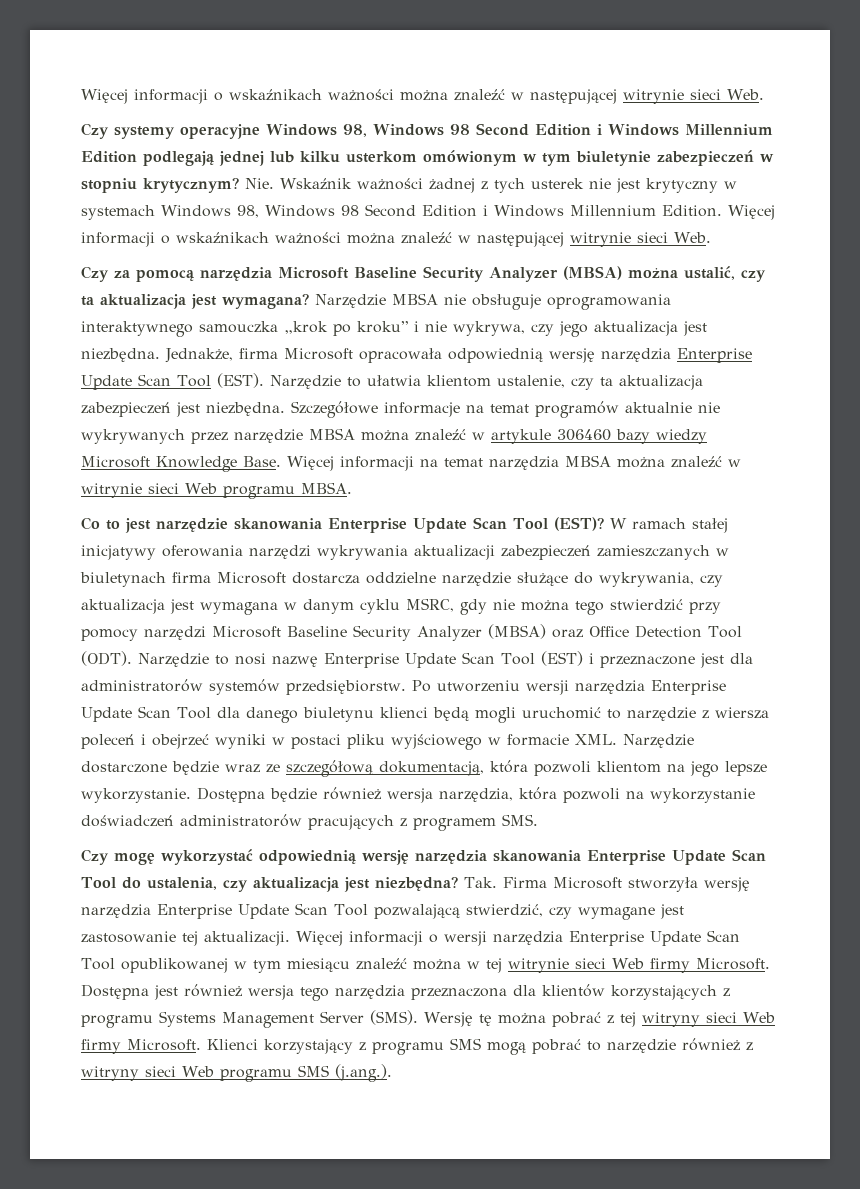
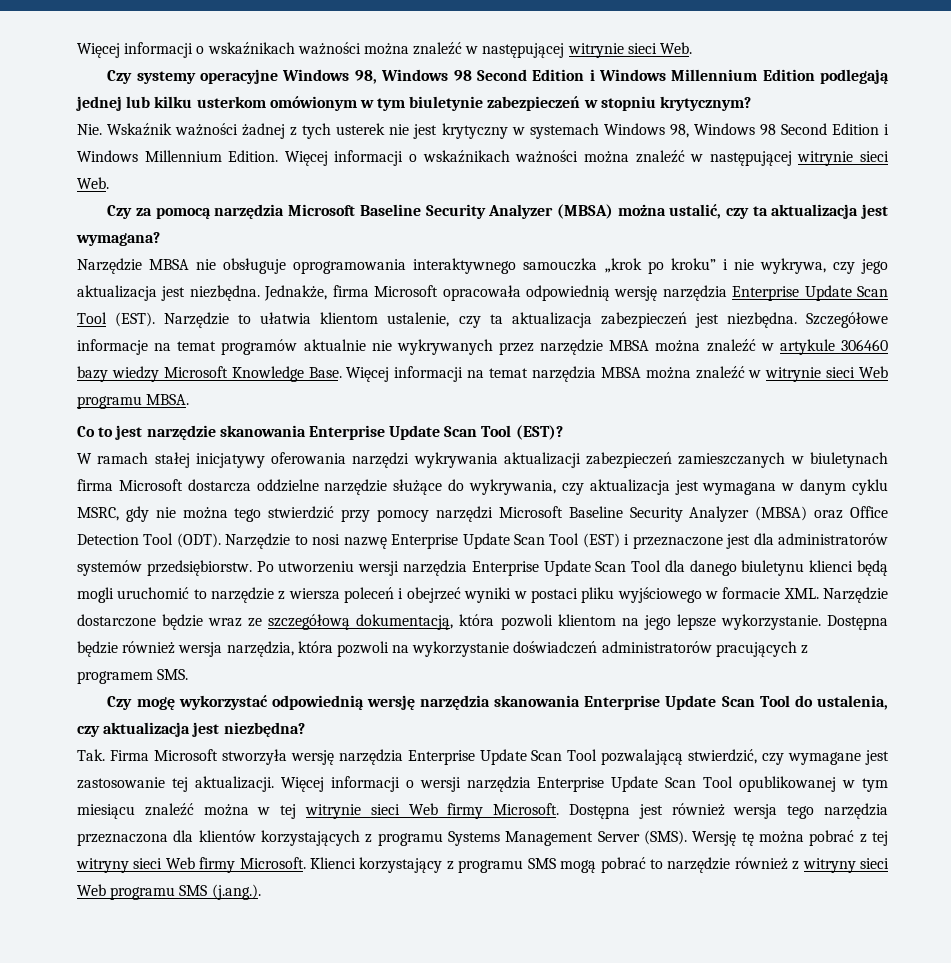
(239, 185) none -> (752, 103) //
(309, 301) none -> (160, 239) //
(604, 524) none -> (563, 432) //
(458, 883) none -> (305, 729) //

